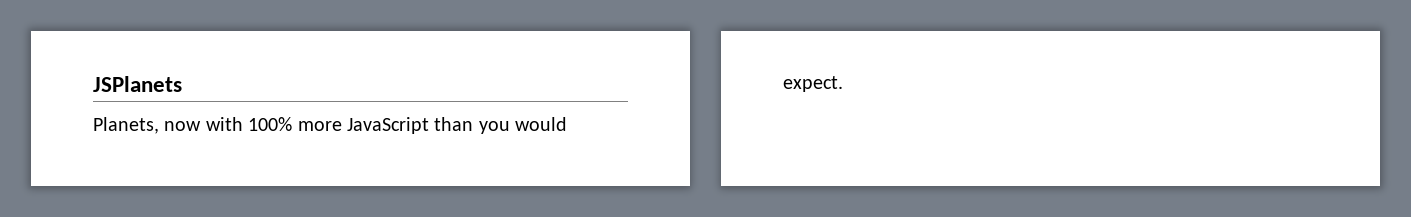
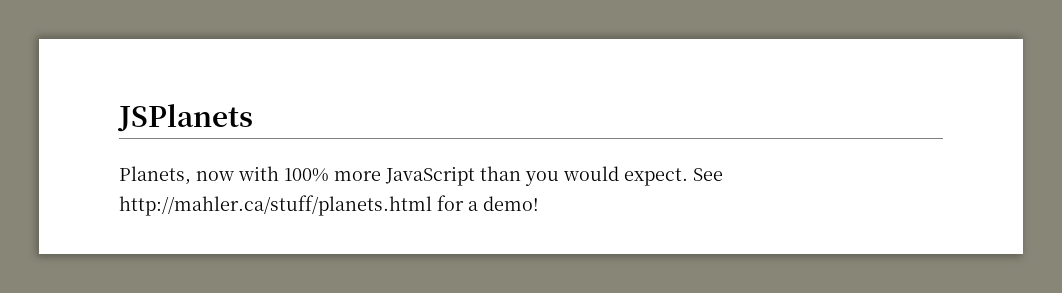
(843, 84) none -> [693,168,723,181] [119,195,539,216] See http://mahler.ca/stuff/planets.html for a demo!

